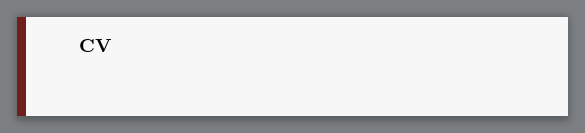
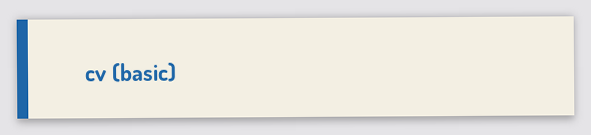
[79,39,112,52] CV -> [85,62,178,83] cv (basic)

